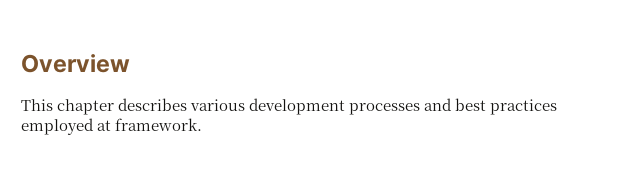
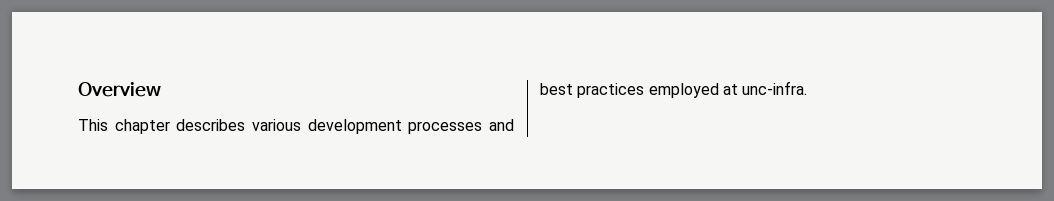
[115,118,203,131] framework. -> [742,81,808,95] unc-infra.

